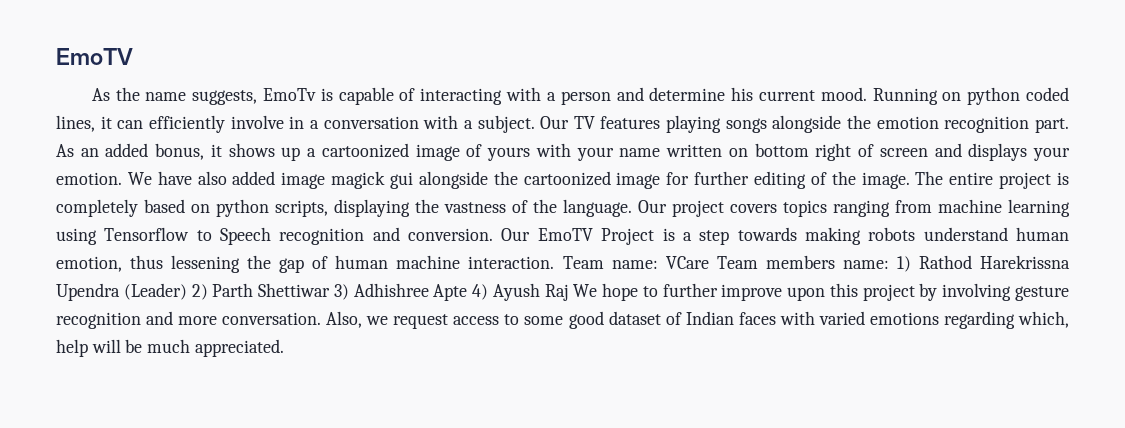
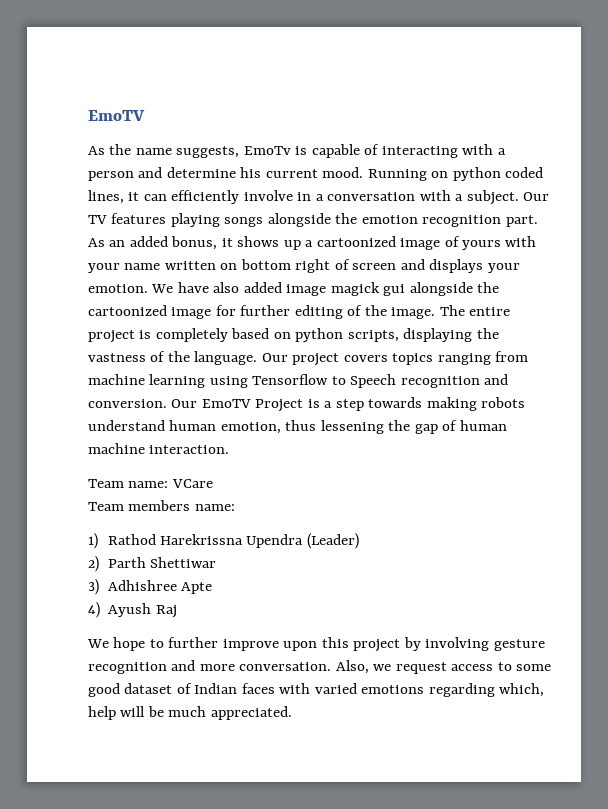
(555, 262) none -> (230, 449) //
(709, 262) none -> (213, 483) //
(889, 264) none -> (235, 507) //
(187, 291) none -> (359, 541) //
(331, 290) none -> (217, 562) //
(468, 292) none -> (213, 588) //
(569, 292) none -> (177, 611) //

